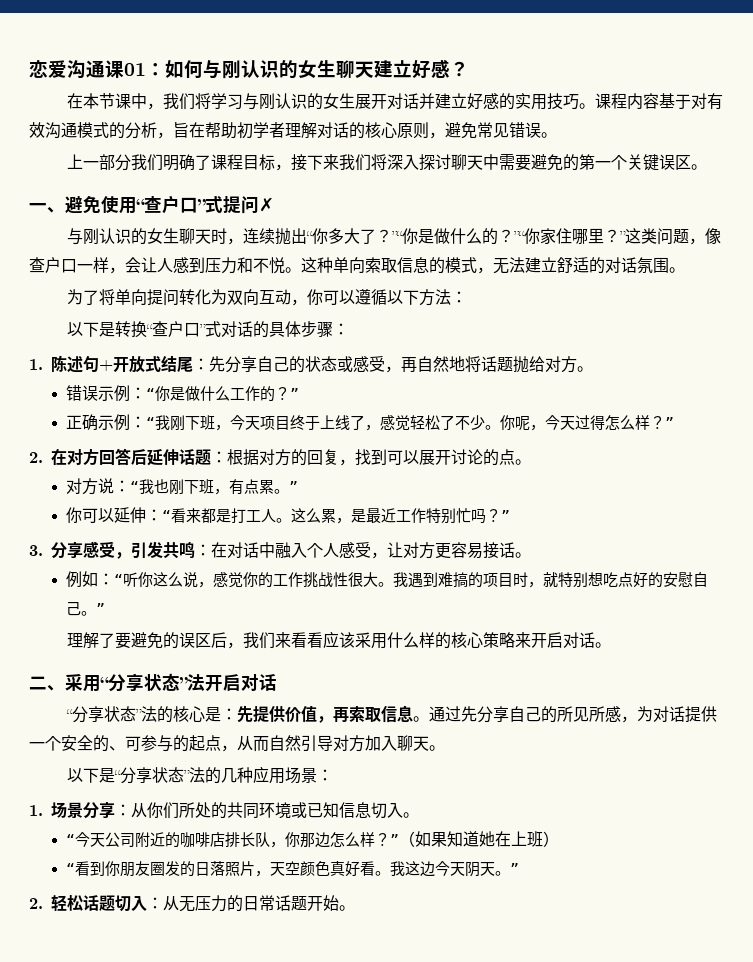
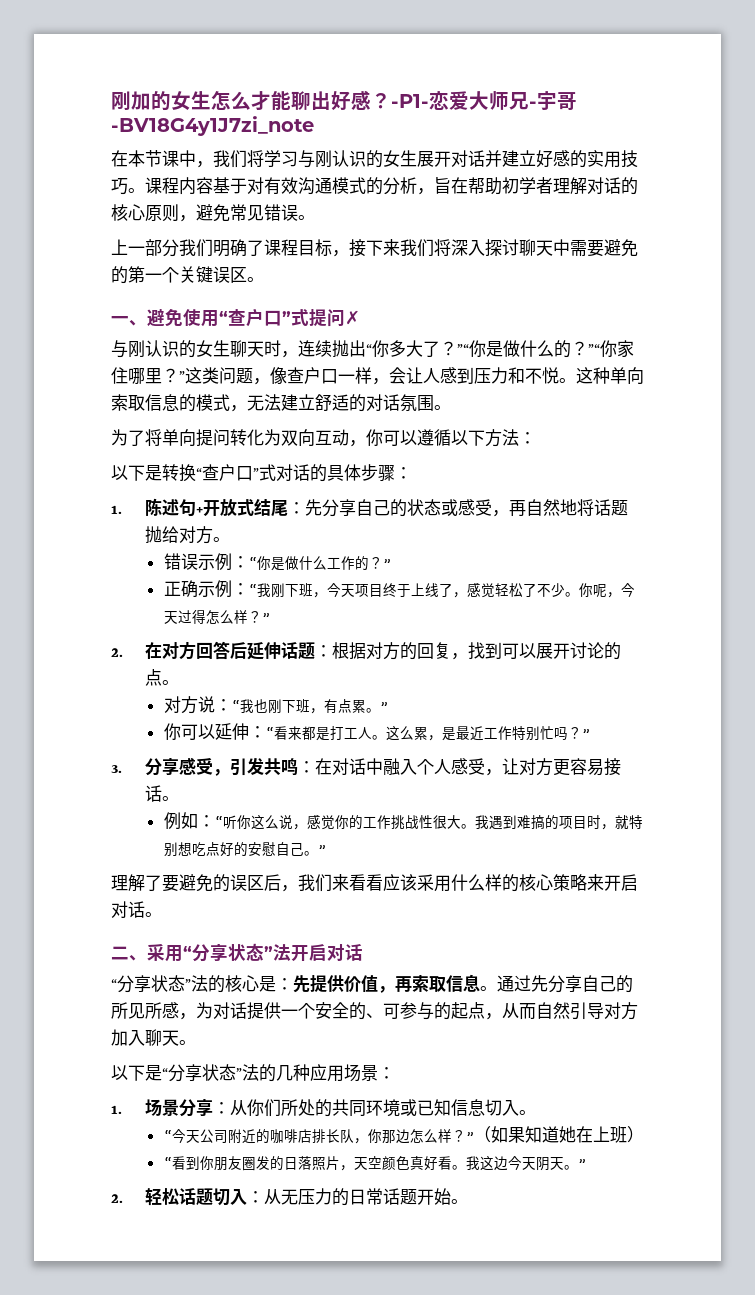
[29,59,469,79] 恋爱沟通课01：如何与刚认识的女生聊天建立好感？ -> [111,90,577,111] [111,116,314,136] 刚加的女生怎么才能聊出好感？-P1-恋爱大师兄-宇哥-BV18G4y1J7zi_note

